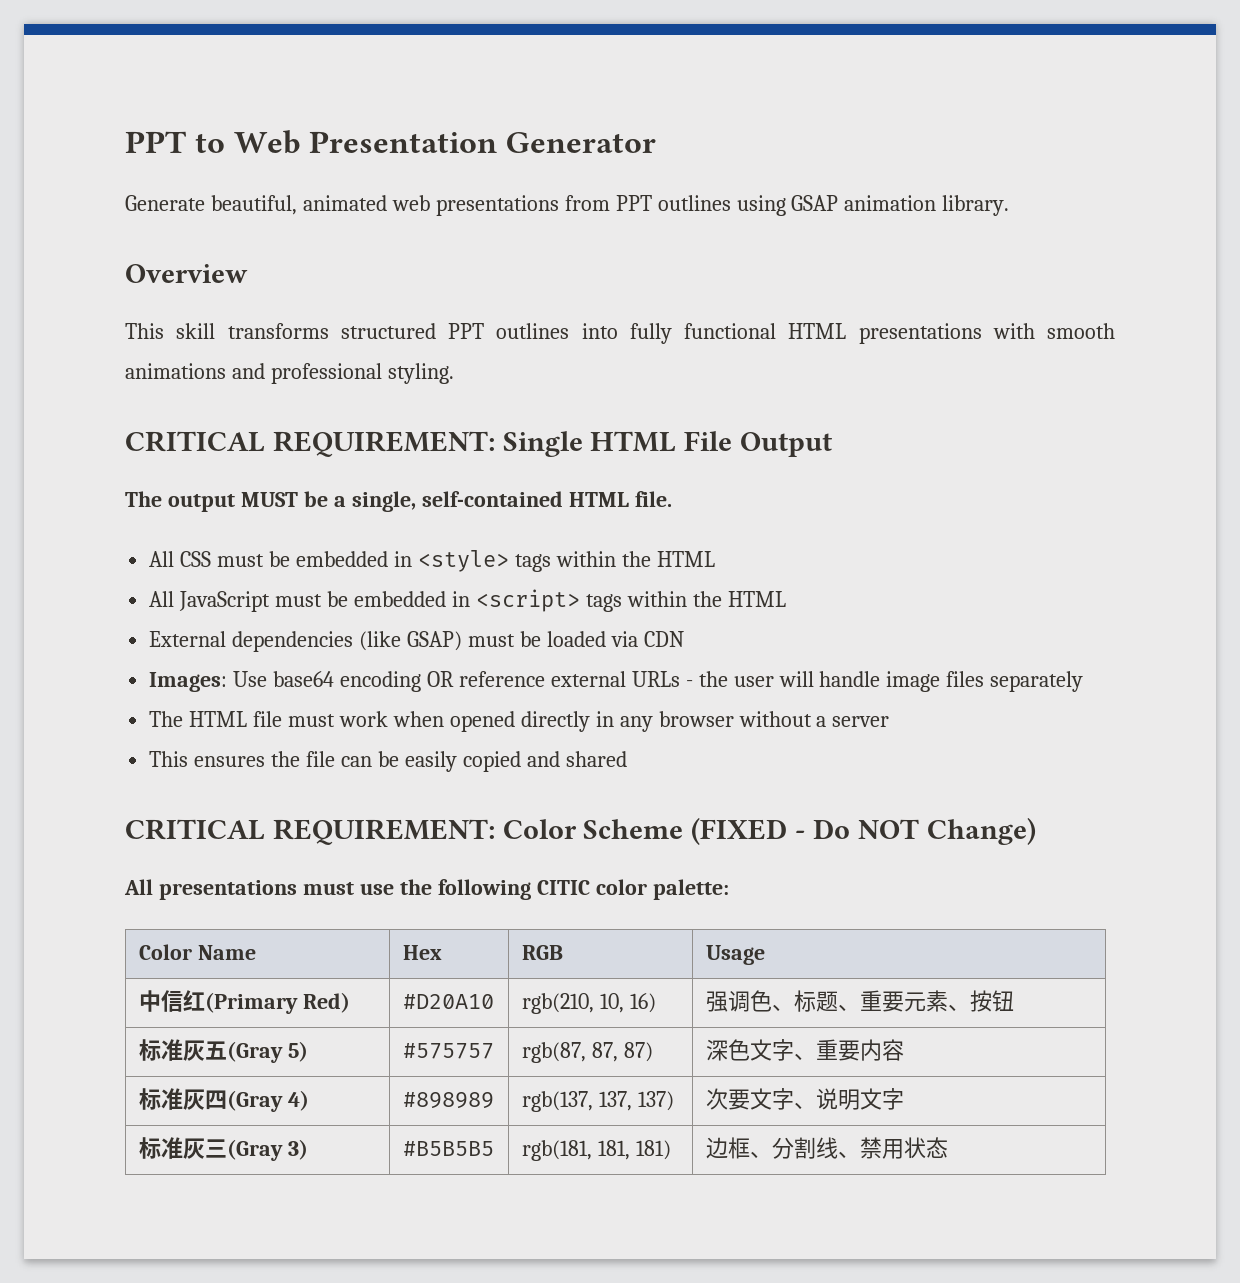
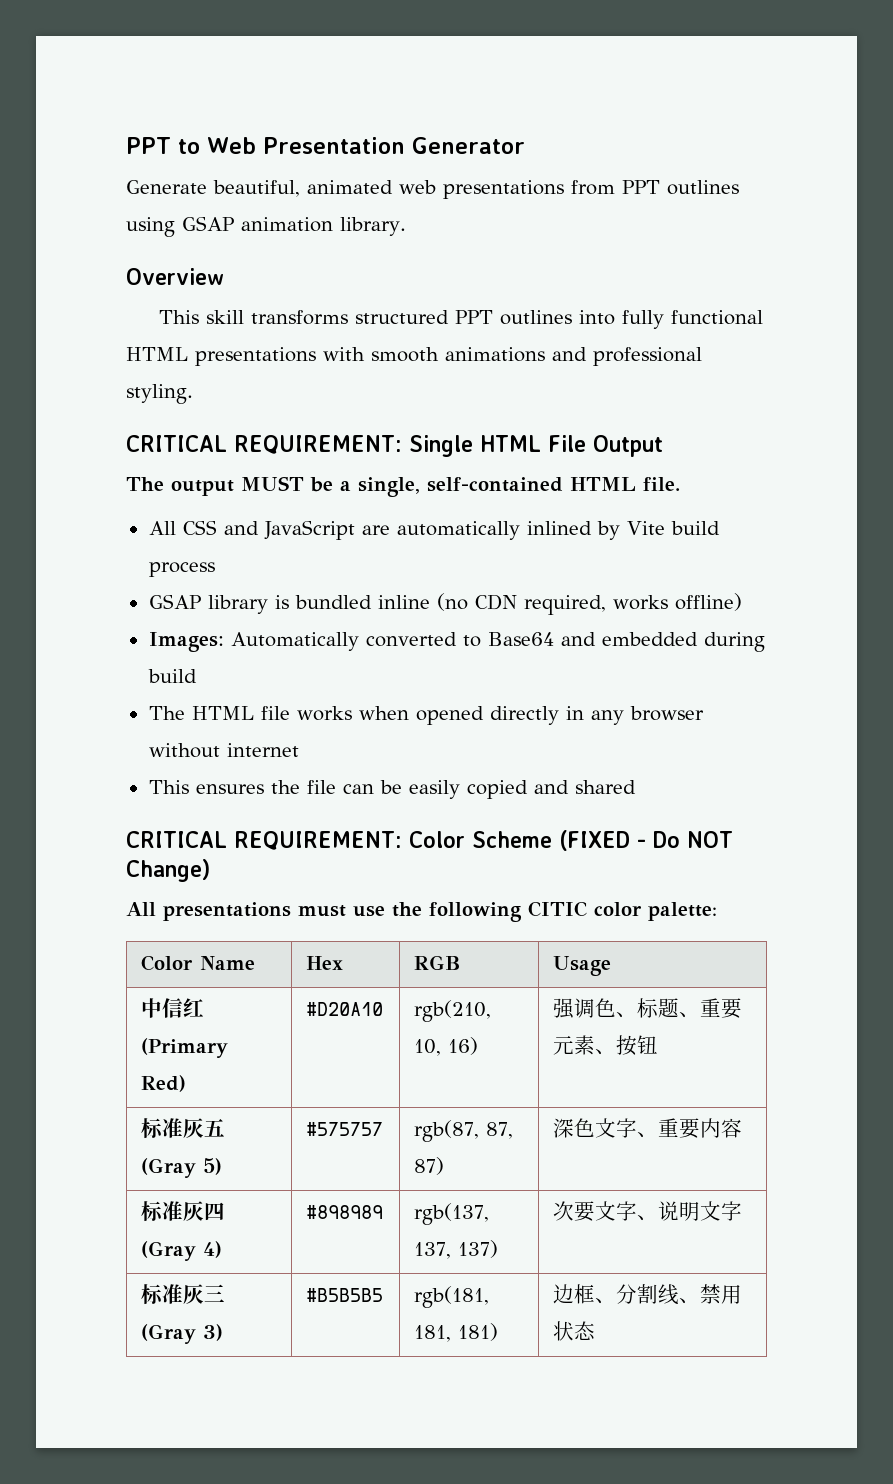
[217,550,715,572] [149,589,786,612] [149,631,684,652] [149,671,1084,692] must be embedded in <style> tags within the HTML // All JavaScript must be embedded in <script> tags within the HTML // External dependencies (like GSAP) must be loaded via CDN // Images: Use base64 encoding OR reference external URLs - the user will handle image files separately -> [223,520,720,540] [148,562,215,577] [148,593,742,615] [148,632,765,652] [147,669,197,683] and JavaScript are automatically inlined by Vite build process // GSAP library is bundled inline (no CDN required, works offline) // Images: Automatically converted to Base64 and embedded during build
[288,711,388,727] must work -> [296,706,352,721] works
[816,716,890,727] a server -> [226,743,299,757] internet

